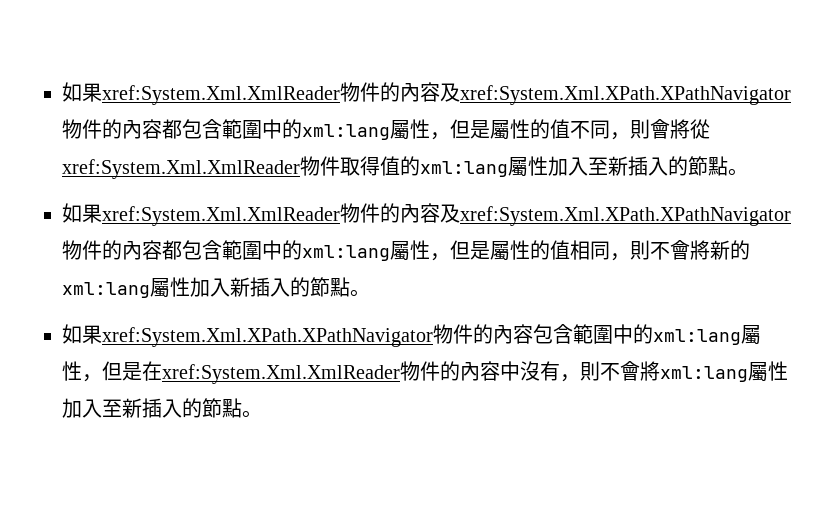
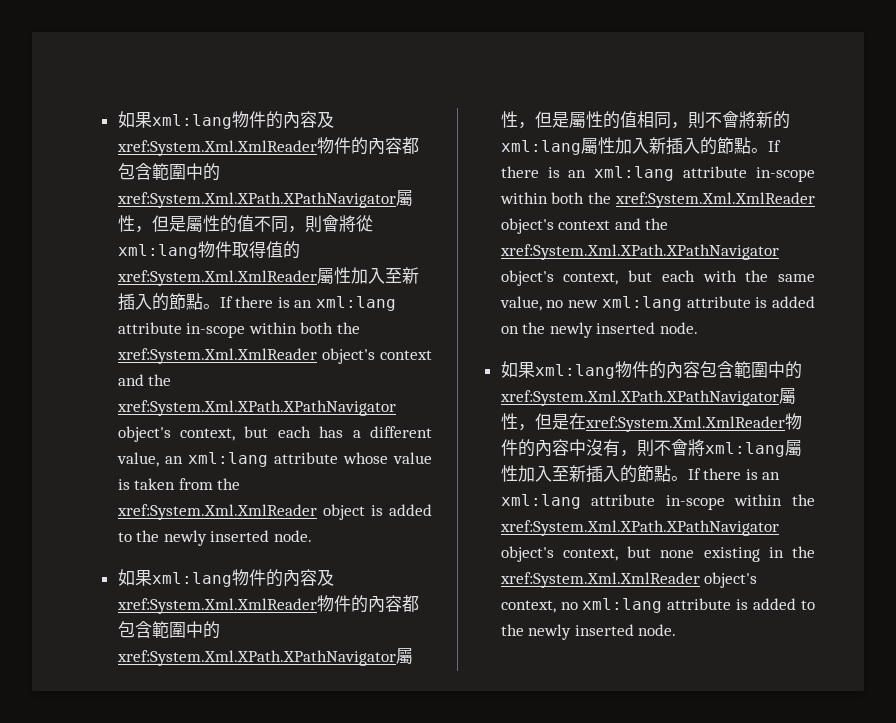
[62,82,791,105] [62,119,390,140] 如果xref:System.Xml.XmlReader物件的內容及xref:System.Xml.XPath.XPathNavigator物件的內容都包含範圍中的xml:lang -> [117,111,334,129] [116,137,419,156] [117,163,220,181] [116,192,396,208] 如果xml:lang物件的內容及xref:System.Xml.XmlReader物件的內容都包含範圍中的xref:System.Xml.XPath.XPathNavigator
[62,159,300,179] xref:System.Xml.XmlReader -> [117,244,198,259] xml:lang
[420,156,748,177] [62,203,791,226] [62,240,390,261] xml:lang屬性加入至新插入的節點。 // 如果xref:System.Xml.XmlReader物件的內容及xref:System.Xml.XPath.XPathNavigator物件的內容都包含範圍中的xml:lang -> [116,267,419,286] [117,293,397,311] [117,322,361,338] [116,348,432,364] [117,374,172,386] [116,400,396,416] [117,426,432,442] [116,452,432,467] [117,478,241,490] [116,504,433,520] [117,530,313,546] [117,569,334,587] [116,595,419,614] [117,621,220,639] [116,650,396,666] xref:System.Xml.XmlReader屬性加入至新插入的節點。If there is an xml:lang attribute in-scope within both the xref:System.Xml.XmlReader object's context and the xref:System.Xml.XPath.XPathNavigator object's context, but each has a different value, an xml:lang attribute whose value is taken from the xref:System.Xml.XmlReader object is added to the newly inserted node. // 如果xml:lang物件的內容及xref:System.Xml.XmlReader物件的內容都包含範圍中的xref:System.Xml.XPath.XPathNavigator
[62,324,433,347] // 如果xref:System.Xml.XPath.XPathNavigator -> [767,140,781,152] [500,166,815,182] [499,192,815,208] [500,218,669,234] [499,244,779,260] [500,270,815,286] [499,296,815,311] [500,322,699,338] [500,361,615,379] If there is an xml:lang attribute in-scope within both the xref:System.Xml.XmlReader object's context and the xref:System.Xml.XPath.XPathNavigator object's context, but each with the same value, no new xml:lang attribute is added on the newly inserted node. // 如果xml:lang
[653,329,741,345] xml:lang -> [499,390,779,406] xref:System.Xml.XPath.XPathNavigator
(262, 414) none -> [687,468,781,480] [500,494,815,510] [499,520,779,536] [500,546,815,562] [499,572,758,588] [500,598,815,613] [500,624,677,640] If there is an xml:lang attribute in-scope within the xref:System.Xml.XPath.XPathNavigator object's context, but none existing in the xref:System.Xml.XmlReader object's context, no xml:lang attribute is added to the newly inserted node.

